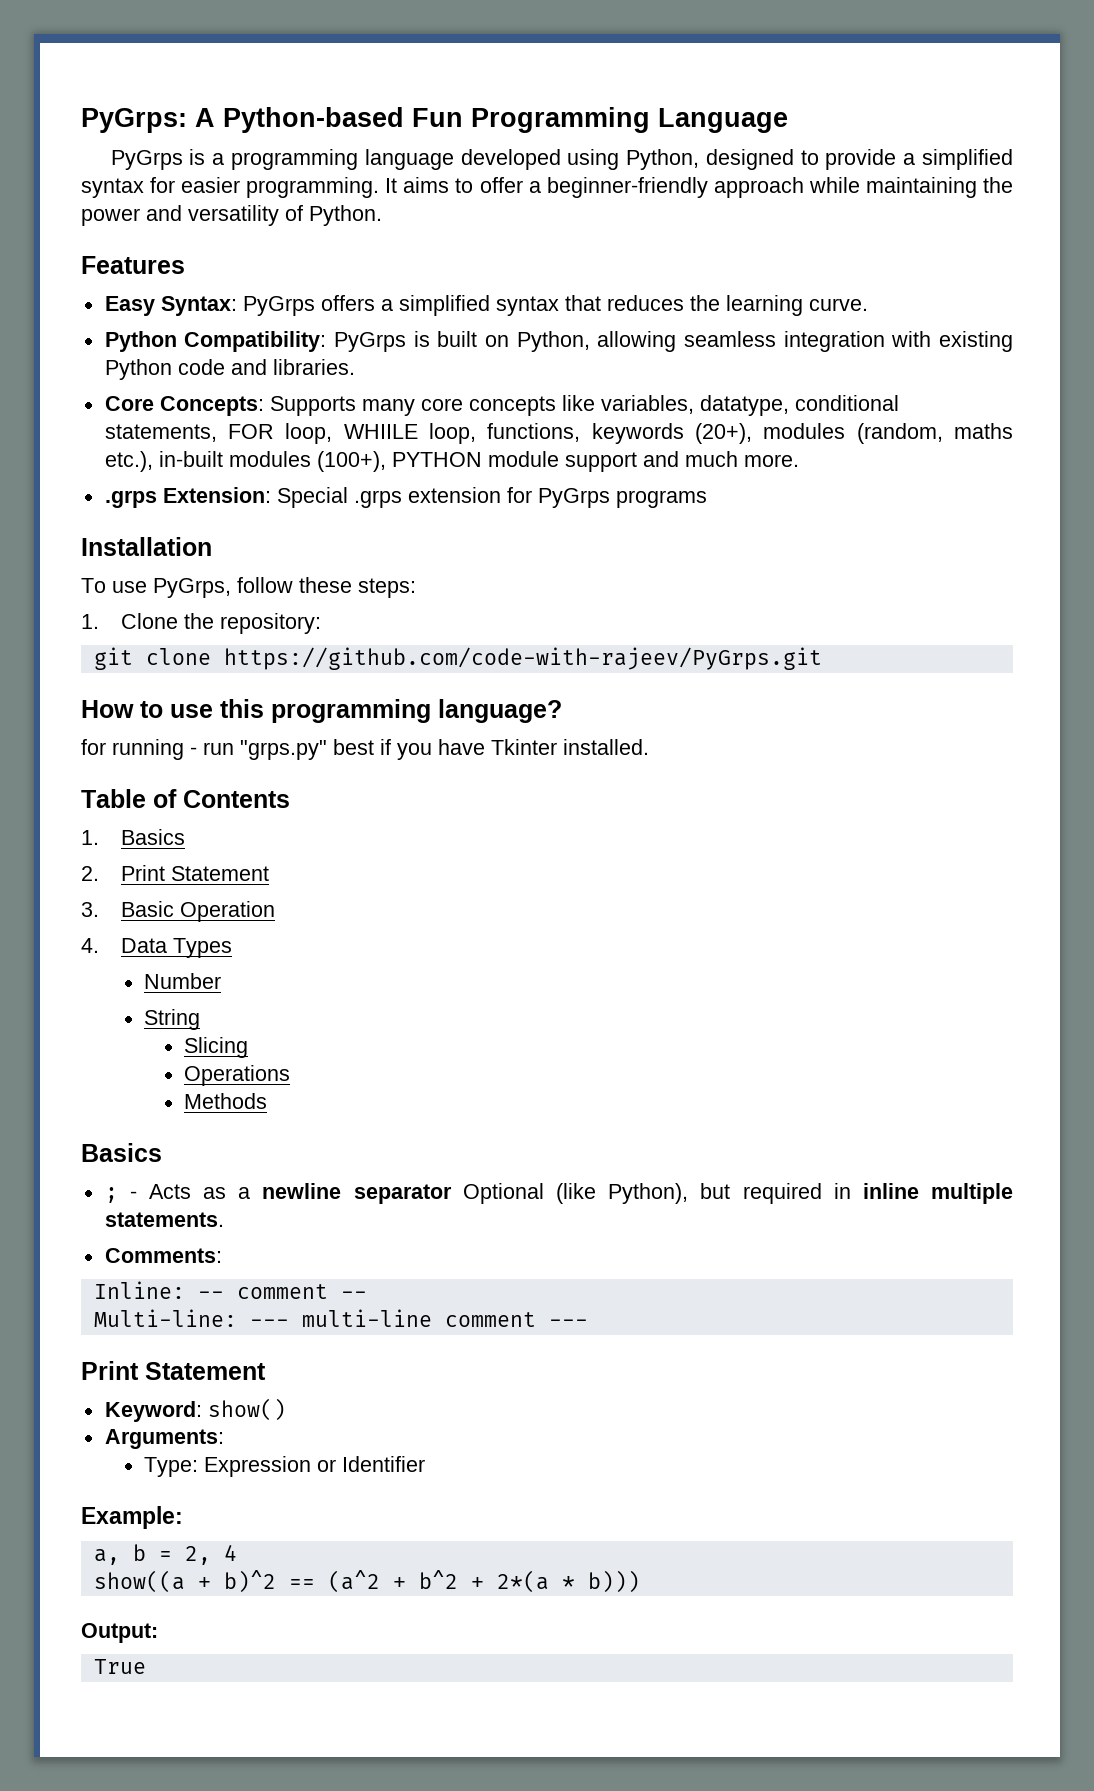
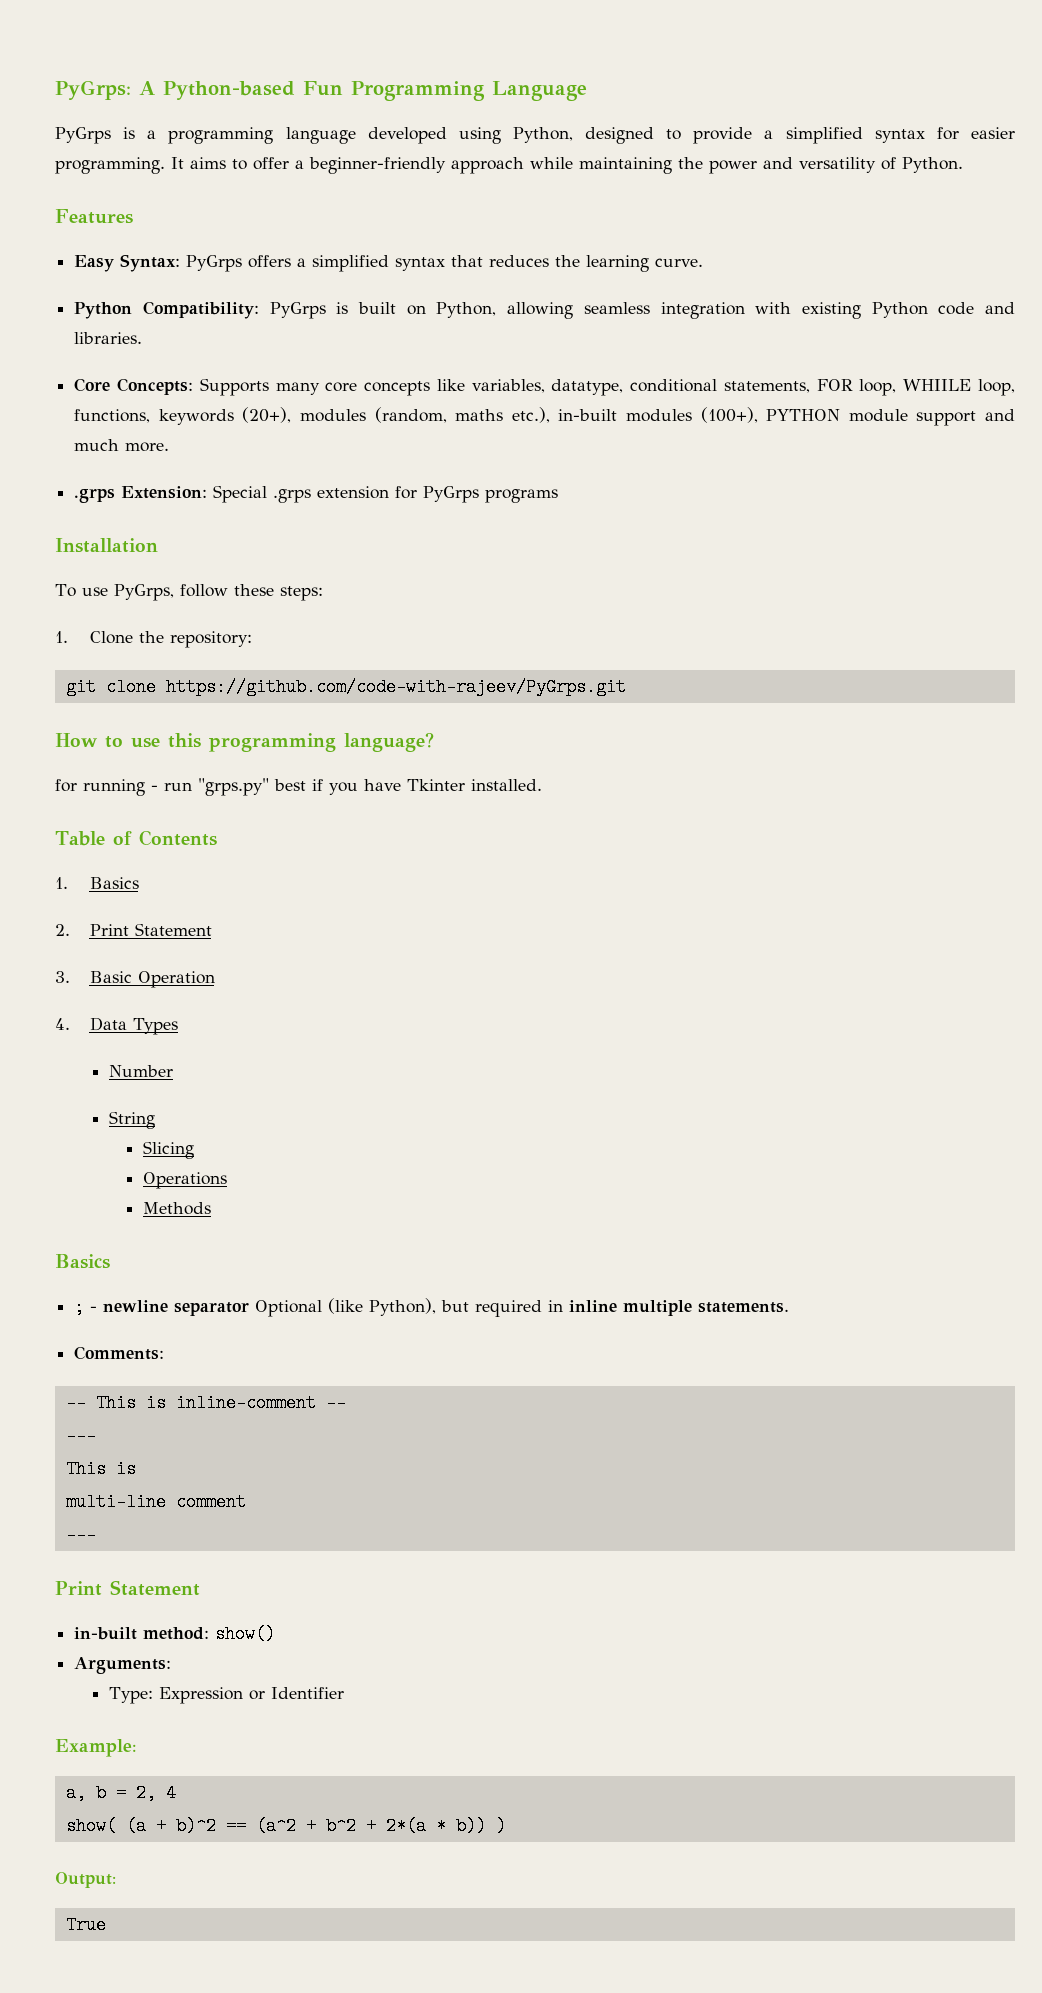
[148,1184,251,1199] Acts as a -> (98, 1309) none
[93,1281,328,1299] Inline: -- comment -> [65,1394,316,1412] -- This is inline-comment
[93,1309,289,1327] Multi-line: --- -> [65,1427,96,1445] [65,1460,136,1478] --- // This is //
(536, 1319) none -> (246, 1502) //
[104,1401,202,1422] Keyword: -> [74,1627,210,1640] in-built method:
[93,1570,185,1593] show((a -> [65,1817,146,1835] show( (a
[587,1570,640,1593] b))) -> [455,1817,506,1835] b)) )

